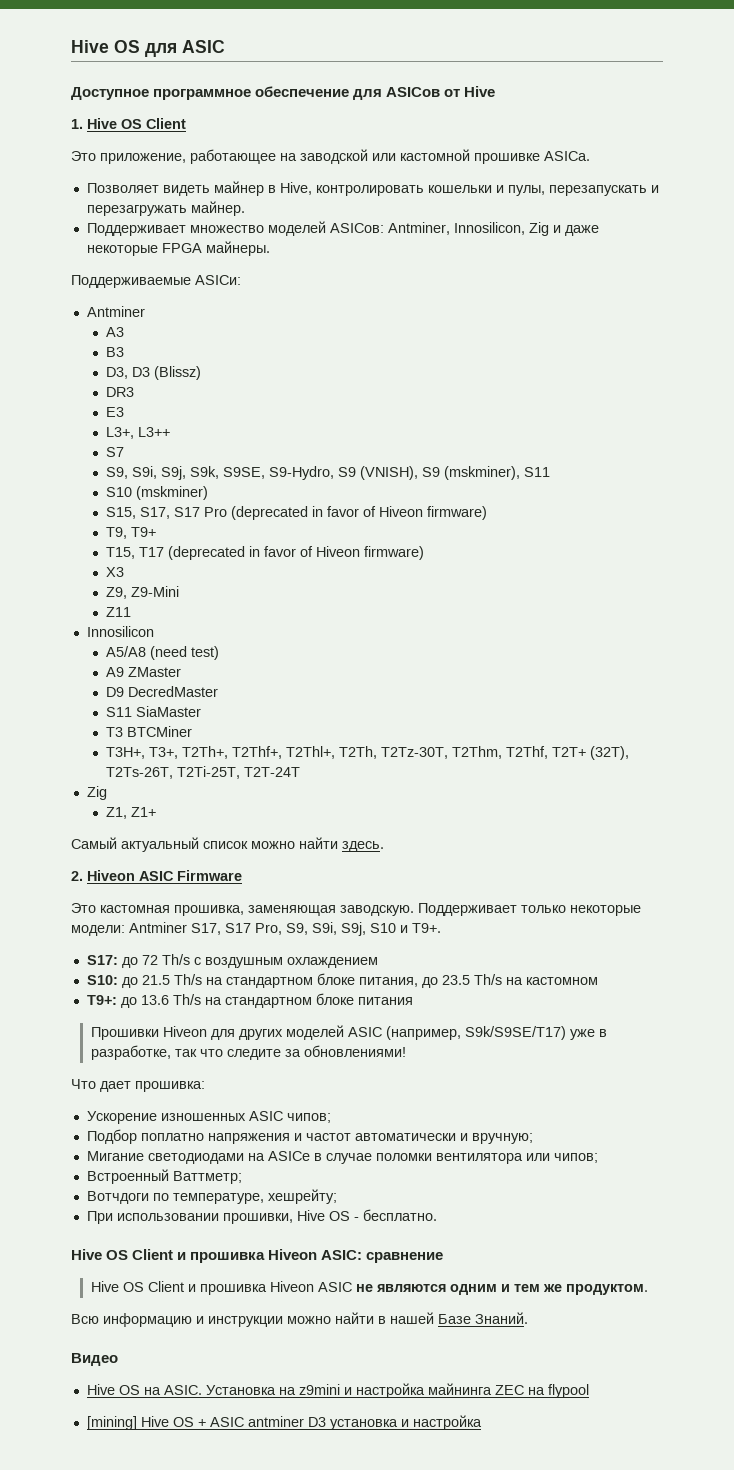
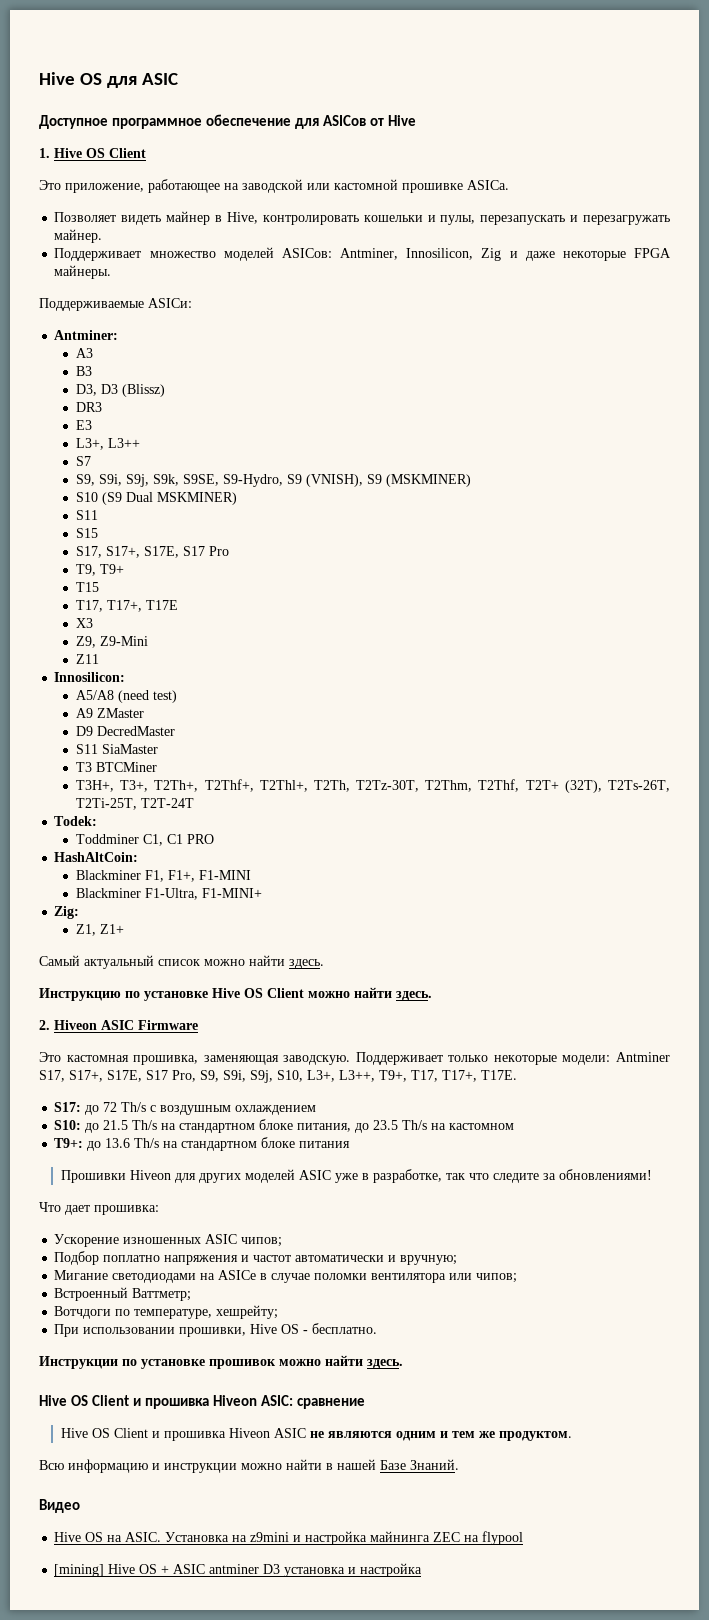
[86,306,145,317] Antminer -> [54,330,119,340] Antminer:
[444,466,551,480] [106,486,209,500] [106,506,488,520] [106,527,157,539] [106,546,425,560] (mskminer), S11 // S10 (mskminer) // S15, S17, S17 Pro (deprecated in favor of Hiveon firmware) // T9, T9+ // T15, T17 (deprecated in favor of Hiveon firmware) -> [385,474,471,487] [75,492,237,505] [75,510,98,520] [75,528,98,538] [75,546,229,558] [75,564,124,576] [75,582,99,592] [75,600,178,612] (MSKMINER) // S10 (S9 Dual MSKMINER) // S11 // S15 // S17, S17+, S17E, S17 Pro // T9, T9+ // T15 // T17, T17+, T17E
[86,626,154,637] Innosilicon -> [54,672,126,682] Innosilicon:
[86,786,107,800] Zig -> [54,816,98,826] [75,834,214,846] [54,852,139,862] [75,870,251,882] [75,888,262,900] [54,906,80,919] Todek: // Toddminer C1, C1 PRO // HashAltCoin: // Blackminer F1, F1+, F1-MINI // Blackminer F1-Ultra, F1-MINI+ // Zig:
(384, 846) none -> [39,987,432,1001] // Инструкцию по установке Hive OS Client можно найти здесь.
(221, 929) none -> [69,1070,142,1082] S17+, S17E,
[370,923,441,933] S10 и T9+. -> [277,1070,517,1082] S10, L3+, L3++, T9+, T17, T17+, T17E.
[385,1026,566,1040] (например, S9k/S9SE/T17) -> (331, 1175) none
(437, 1215) none -> [39,1355,403,1369] // Инструкции по установке прошивок можно найти здесь.

